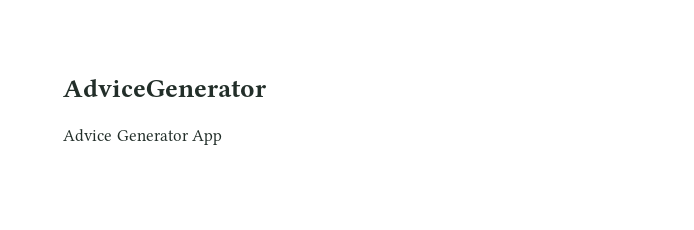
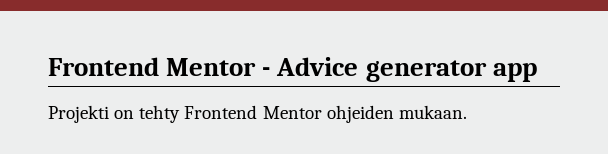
[63,79,267,97] [63,129,223,145] AdviceGenerator // Advice Generator App -> [48,57,537,82] [48,105,467,123] Frontend Mentor - Advice generator app // Projekti on tehty Frontend Mentor ohjeiden mukaan.

